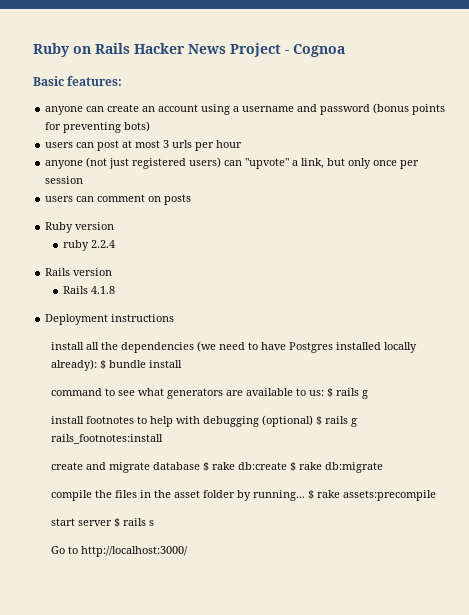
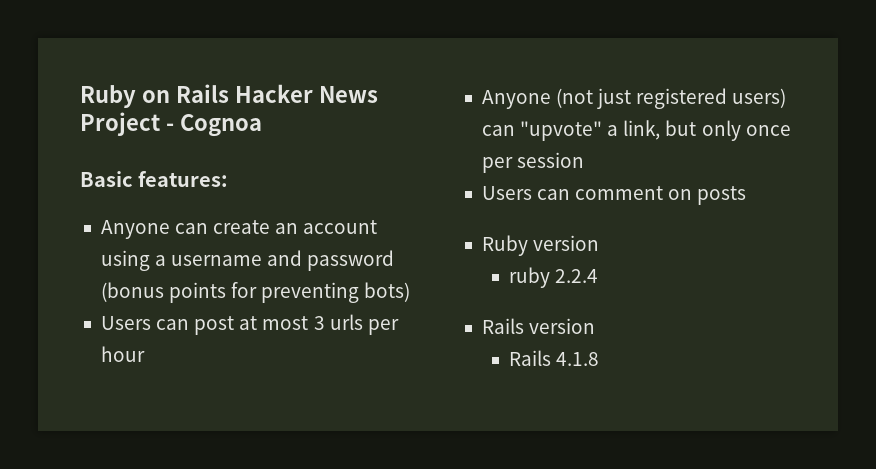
[45,106,84,115] anyone -> [100,220,170,239] Anyone
[45,142,74,148] users -> [100,316,151,330] Users
[45,160,84,169] anyone -> [481,90,551,109] Anyone
[45,196,74,202] users -> [481,186,532,200] Users
[45,314,175,325] [51,341,418,353] [51,359,183,371] [51,388,369,399] [51,415,358,427] [51,434,164,444] [51,462,384,473] [51,490,437,501] [51,518,155,527] [51,546,189,557] // Deployment instructions // install all the dependencies (we need to have Postgres installed locally already): $ bundle install // command to see what generators are available to us: $ rails g // install footnotes to help with debugging (optional) $ rails g rails_footnotes:install // create and migrate database $ rake db:create $ rake db:migrate // compile the files in the asset folder by running... $ rake assets:precompile // start server $ rails s // Go to http://localhost:3000/ -> (600, 359) none

